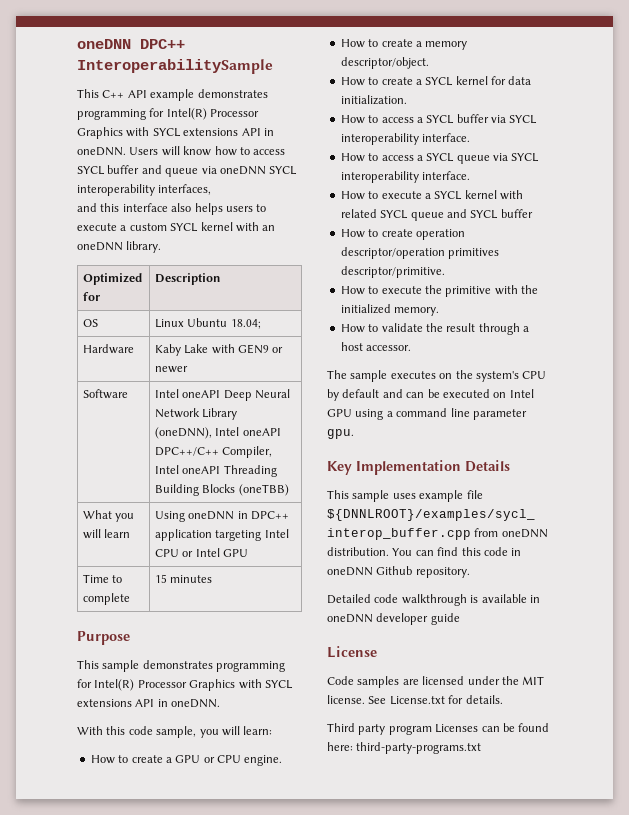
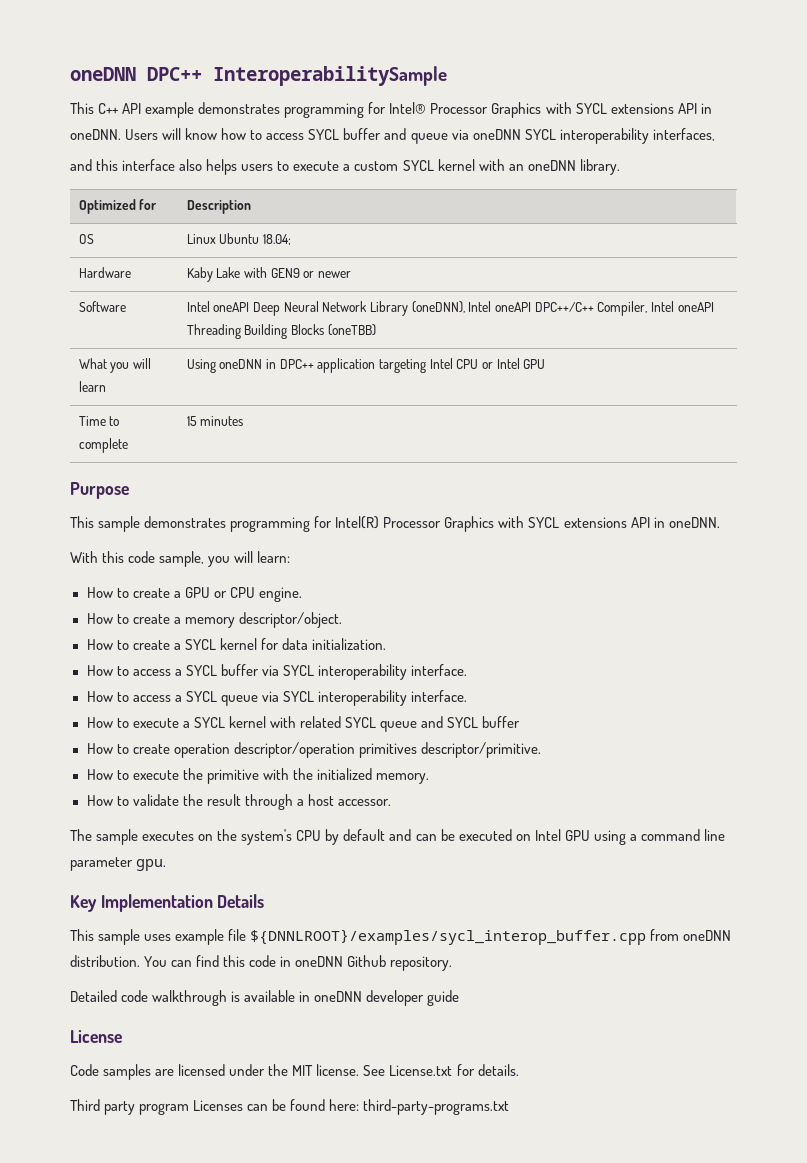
[166,108,207,120] Intel(R) -> [389,102,427,114] Intel®

